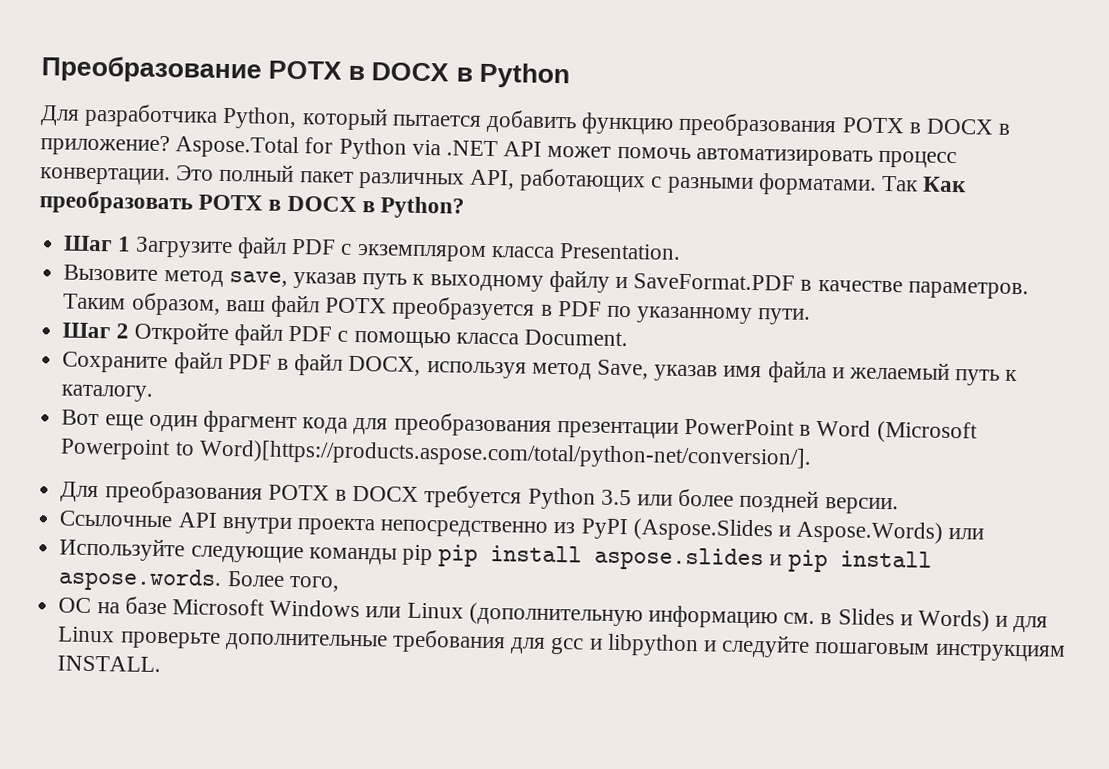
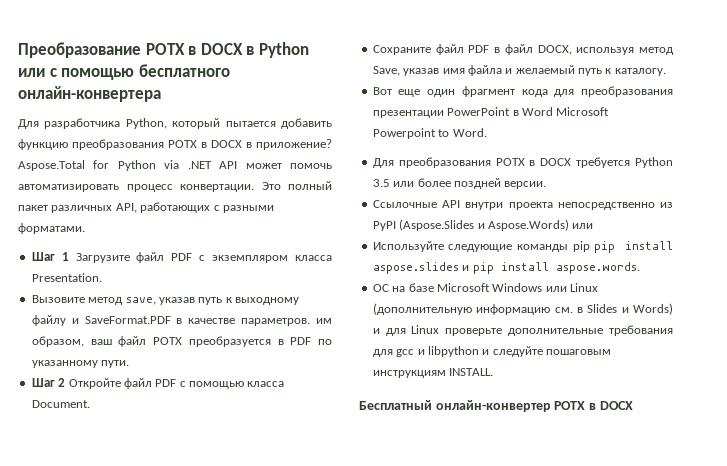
(570, 75) none -> [18,64,230,80] [18,86,161,102] или с помощью бесплатного онлайн-конвертера
[881,175,968,193] [39,190,466,219] Так Как преобразовать POTX в DOCX в Python? -> (85, 228) none
[63,293,127,310] Таким -> [316,318,332,324] им
[876,420,978,444] (Microsoft -> [556,107,610,116] Microsoft
[198,439,812,470] Word)[https://products.aspose.com/total/python-net/conversion/]. -> [452,128,487,137] Word.
[226,571,340,592] Более того, -> (640, 268) none
(162, 664) none -> [359,400,633,412] // Бесплатный онлайн-конвертер POTX в DOCX

